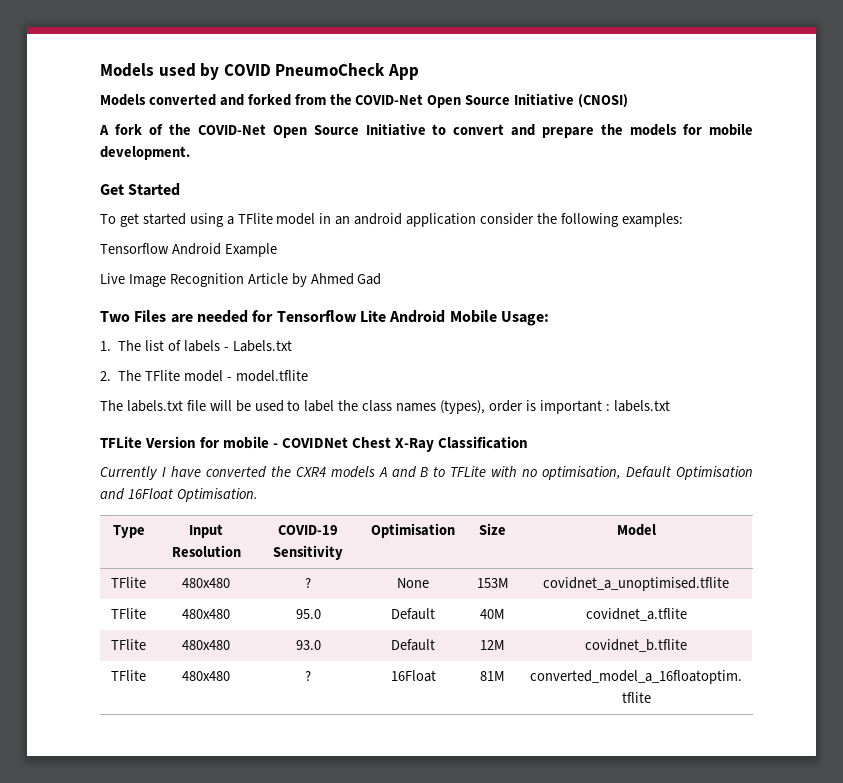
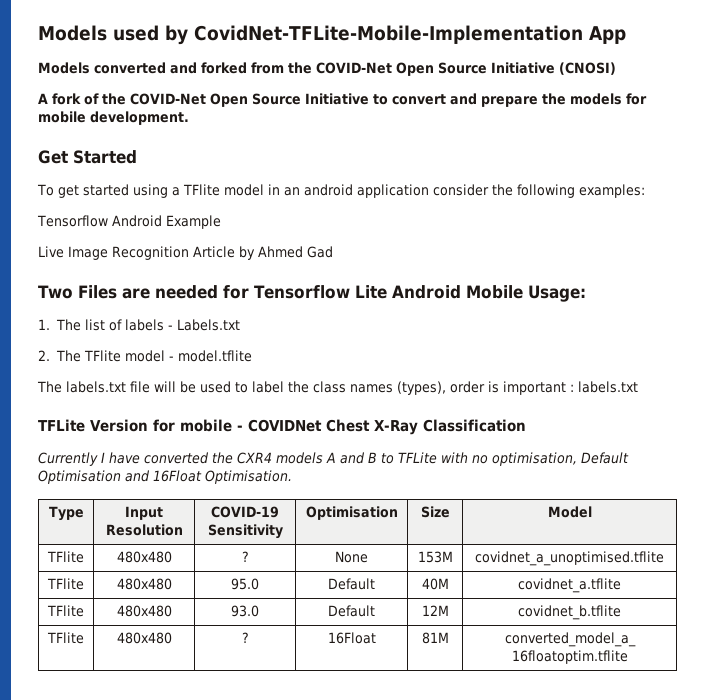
[223,63,386,76] COVID PneumoCheck -> [194,25,583,44] CovidNet-TFLite-Mobile-Implementation

